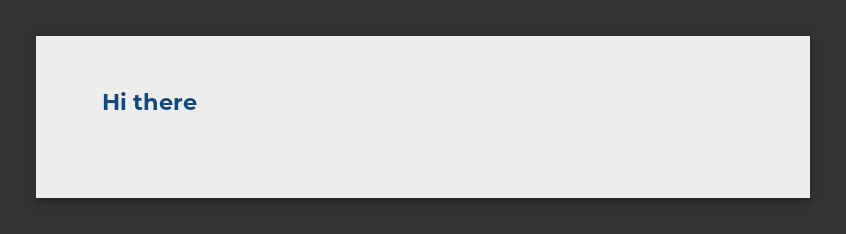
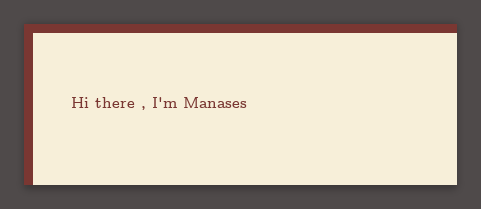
(198, 101) none -> [141,97,247,110] , I'm Manases

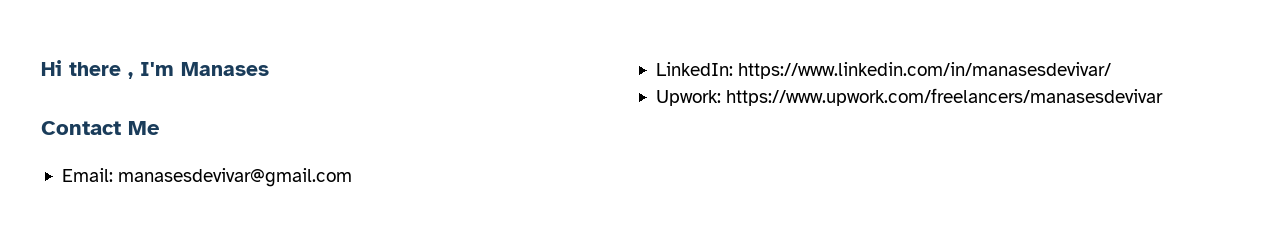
(247, 102) none -> [41,121,160,135] [61,168,353,187] [655,62,1112,79] [655,88,1164,106] // Contact Me // Email: manasesdevivar@gmail.com // LinkedIn: https://www.linkedin.com/in/manasesdevivar/ // Upwork: https://www.upwork.com/freelancers/manasesdevivar

